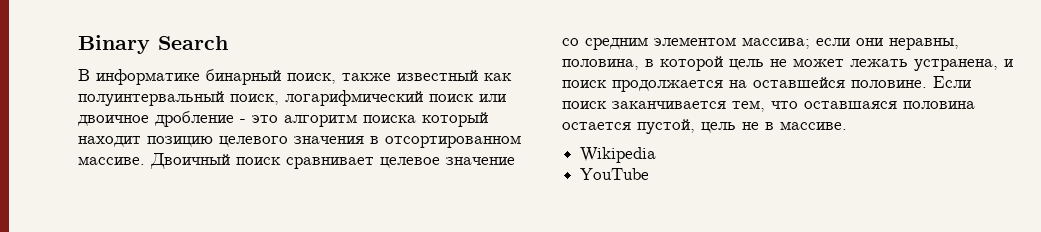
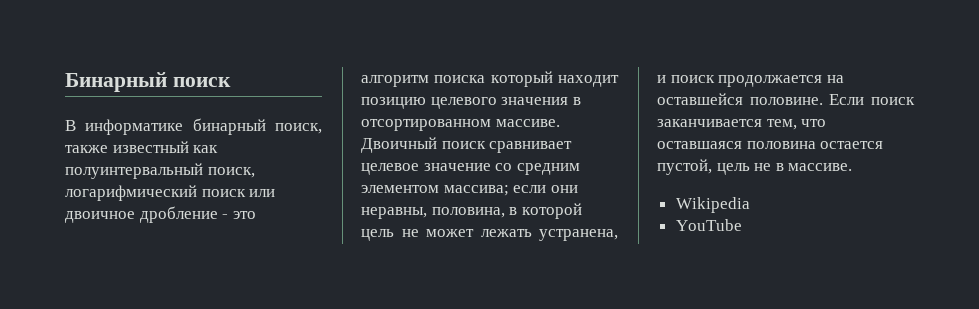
[78,35,228,54] Binary Search -> [65,72,231,92] Бинарный поиск

